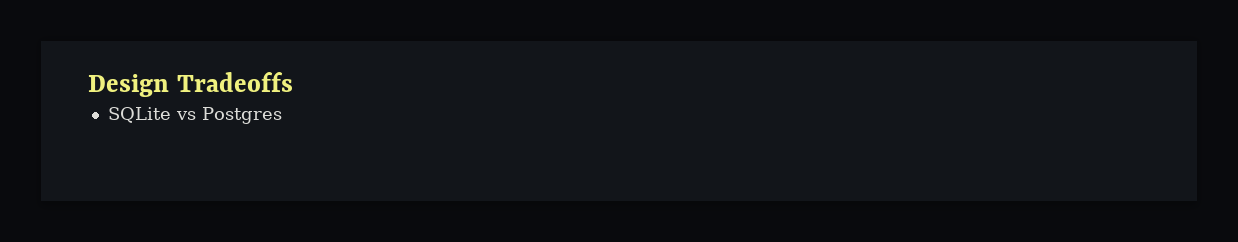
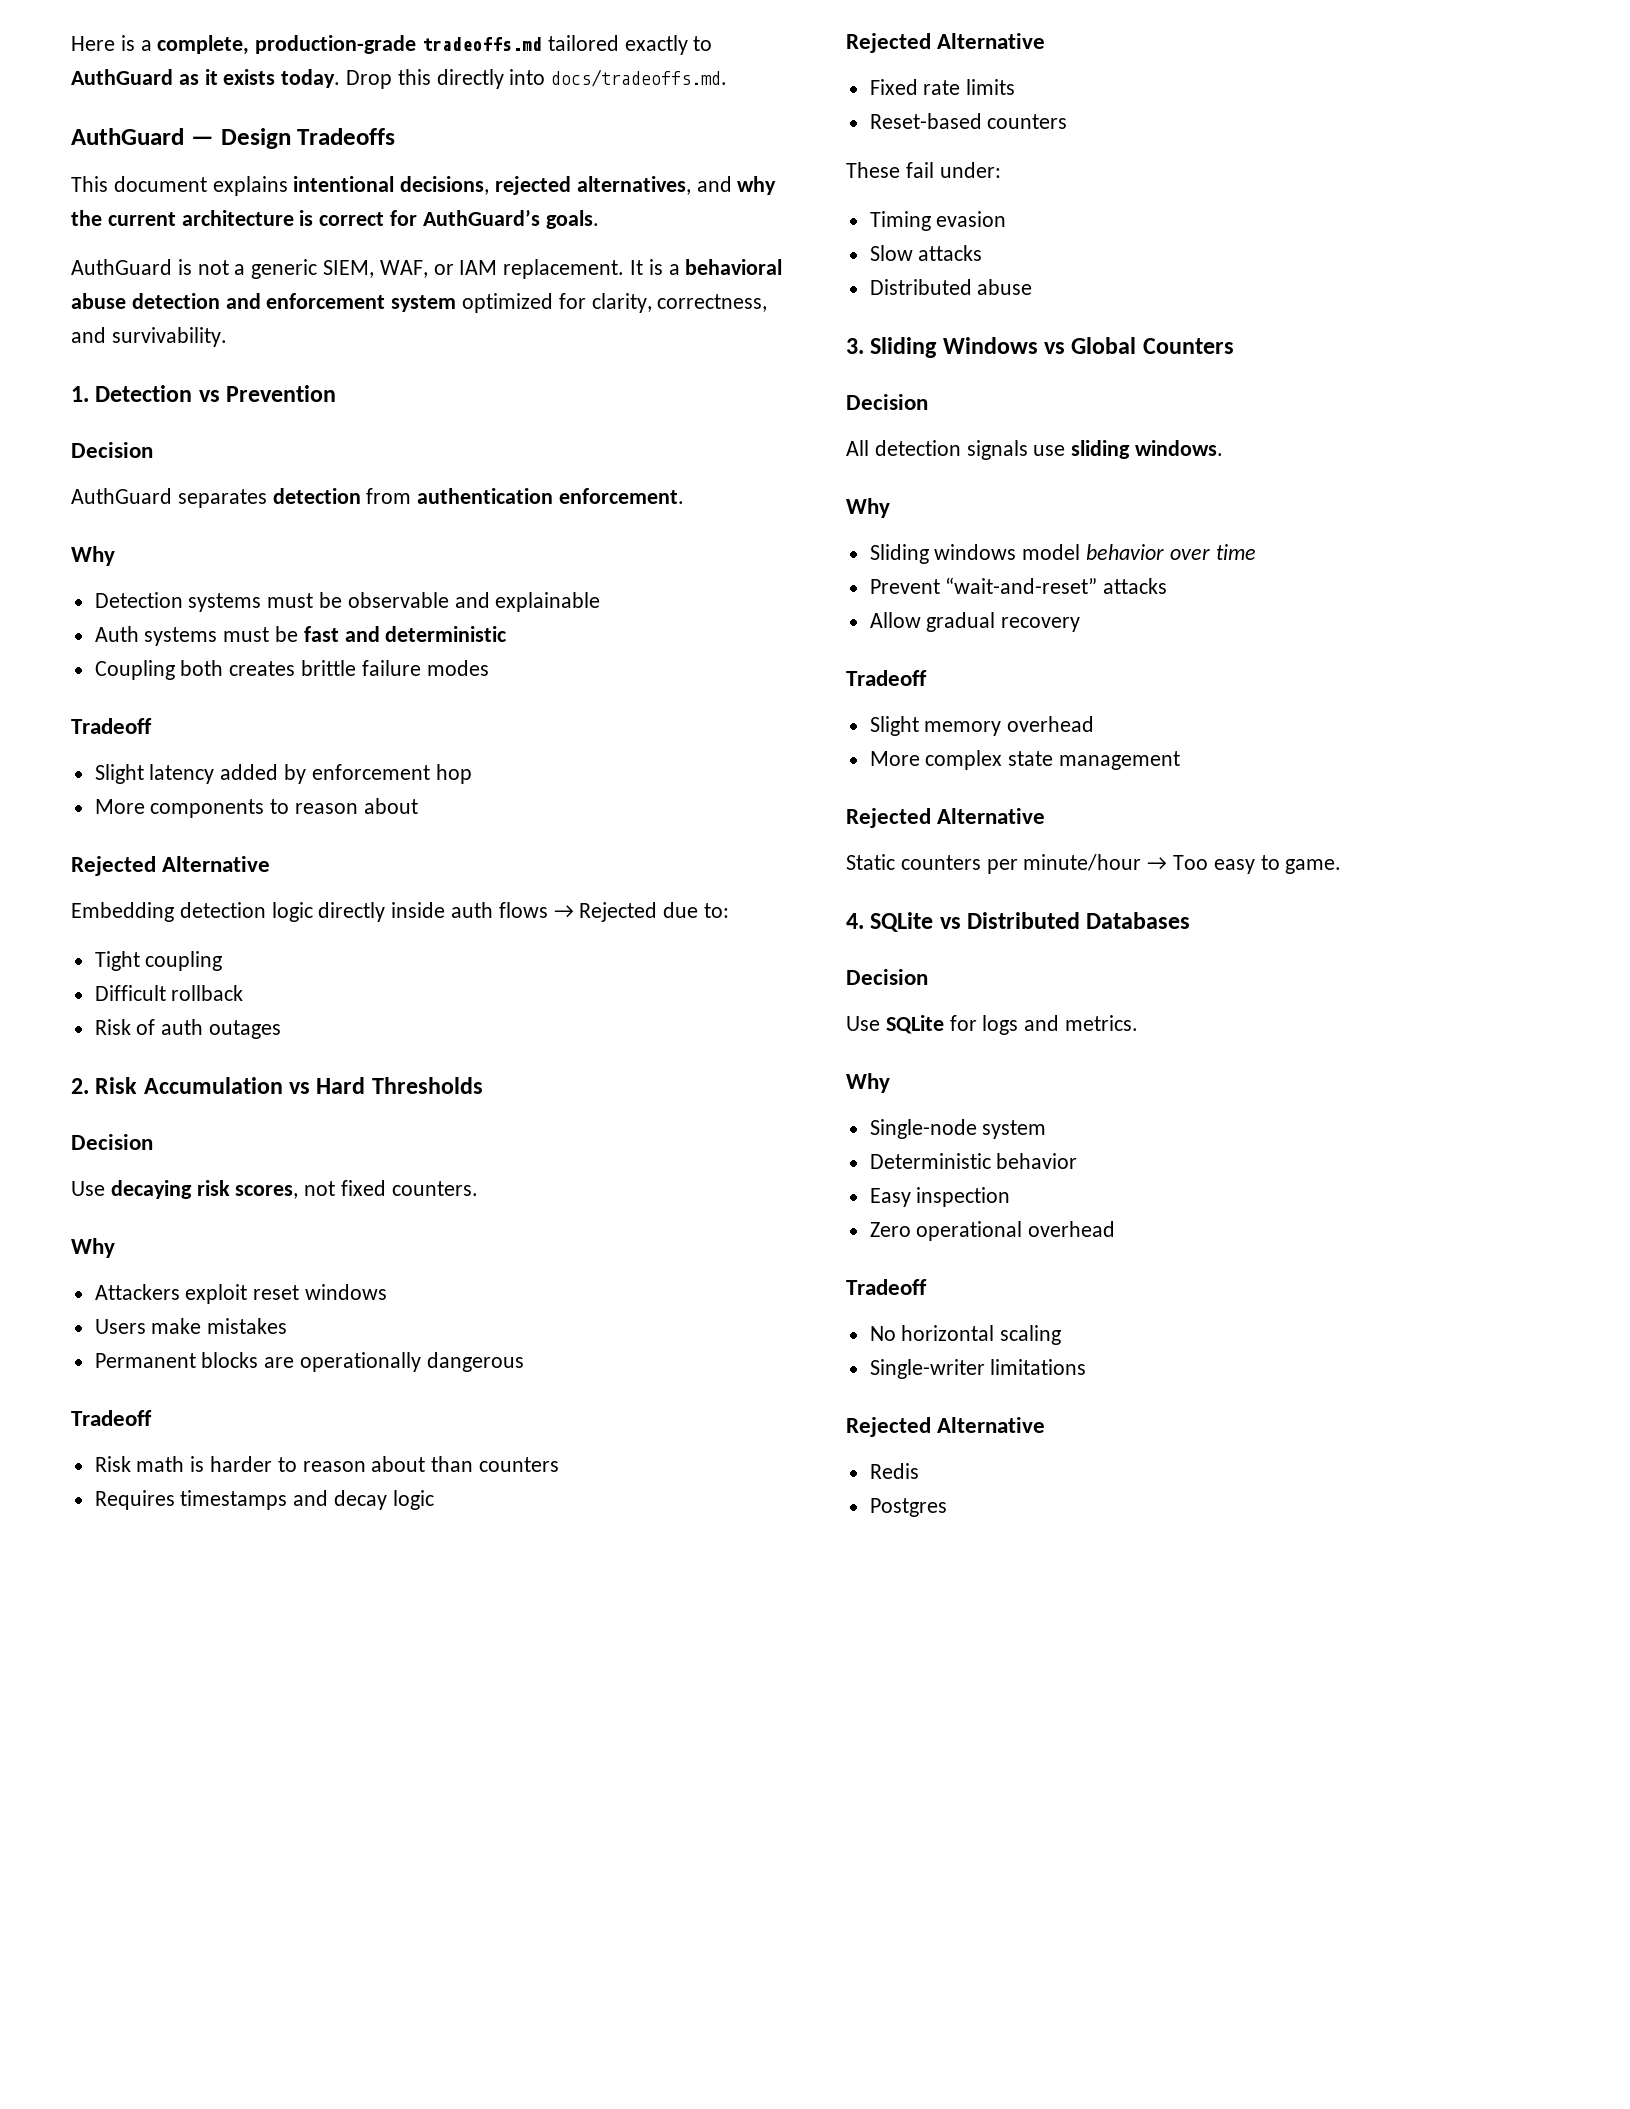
[88,72,293,97] [107,107,196,123] Design Tradeoffs // SQLite vs -> [71,35,713,55] [71,69,728,89] [71,128,396,149] [71,176,777,196] [71,210,599,229] [71,259,783,279] [71,293,768,313] [71,327,227,347] [71,385,337,402] [71,442,153,458] [71,488,685,508] [71,546,115,566] [94,592,601,612] [94,626,507,646] [94,660,489,680] [71,718,152,734] [94,764,472,784] [94,798,418,818] [71,856,271,876] [71,902,730,922] [94,951,223,971] [94,985,244,1001] [94,1019,282,1039] [71,1077,483,1094] [71,1134,153,1150] [71,1180,478,1199] [71,1238,115,1258] [94,1284,388,1304] [94,1318,288,1334] [94,1352,524,1372] [71,1410,152,1426] [94,1456,560,1472] [94,1490,434,1510] [846,33,1046,53] [869,79,1016,95] [869,113,1068,129] [846,162,1001,178] [869,211,1007,231] [869,245,983,261] [869,279,1033,295] [846,337,1234,358] [846,394,928,410] [846,440,1224,460] [846,498,890,518] [869,544,1256,564] [869,577,1168,594] [869,612,1081,632] [846,670,927,686] [869,716,1095,736] [869,750,1181,770] [846,808,1046,828] [846,854,1342,874] [846,912,1191,932] [846,969,928,985] [846,1015,1139,1035] [846,1073,890,1093] [869,1119,1047,1139] [869,1153,1078,1169] [869,1187,1011,1207] [869,1221,1116,1241] [846,1279,927,1295] [869,1325,1062,1345] [869,1359,1087,1379] [846,1417,1046,1437] [869,1463,919,1479] Here is a complete, production-grade tradeoffs.md tailored exactly to AuthGuard as it exists today. Drop this directly into docs/tradeoffs.md. // AuthGuard — Design Tradeoffs // This document explains intentional decisions, rejected alternatives, and why the current architecture is correct for AuthGuard’s goals. // AuthGuard is not a generic SIEM, WAF, or IAM replacement. It is a behavioral abuse detection and enforcement system optimized for clarity, correctness, and survivability. // 1. Detection vs Prevention // Decision // AuthGuard separates detection from authentication enforcement. // Why // Detection systems must be observable and explainable // Auth systems must be fast and deterministic // Coupling both creates brittle failure modes // Tradeoff // Slight latency added by enforcement hop // More components to reason about // Rejected Alternative // Embedding detection logic directly inside auth flows → Rejected due to: // Tight coupling // Difficult rollback // Risk of auth outages // 2. Risk Accumulation vs Hard Thresholds // Decision // Use decaying risk scores, not fixed counters. // Why // Attackers exploit reset windows // Users make mistakes // Permanent blocks are operationally dangerous // Tradeoff // Risk math is harder to reason about than counters // Requires timestamps and decay logic // Rejected Alternative // Fixed rate limits // Reset-based counters // These fail under: // Timing evasion // Slow attacks // Distributed abuse // 3. Sliding Windows vs Global Counters // Decision // All detection signals use sliding windows. // Why // Sliding windows model behavior over time // Prevent “wait-and-reset” attacks // Allow gradual recovery // Tradeoff // Slight memory overhead // More complex state management // Rejected Alternative // Static counters per minute/hour → Too easy to game. // 4. SQLite vs Distributed Databases // Decision // Use SQLite for logs and metrics. // Why // Single-node system // Deterministic behavior // Easy inspection // Zero operational overhead // Tradeoff // No horizontal scaling // Single-writer limitations // Rejected Alternative // Redis //

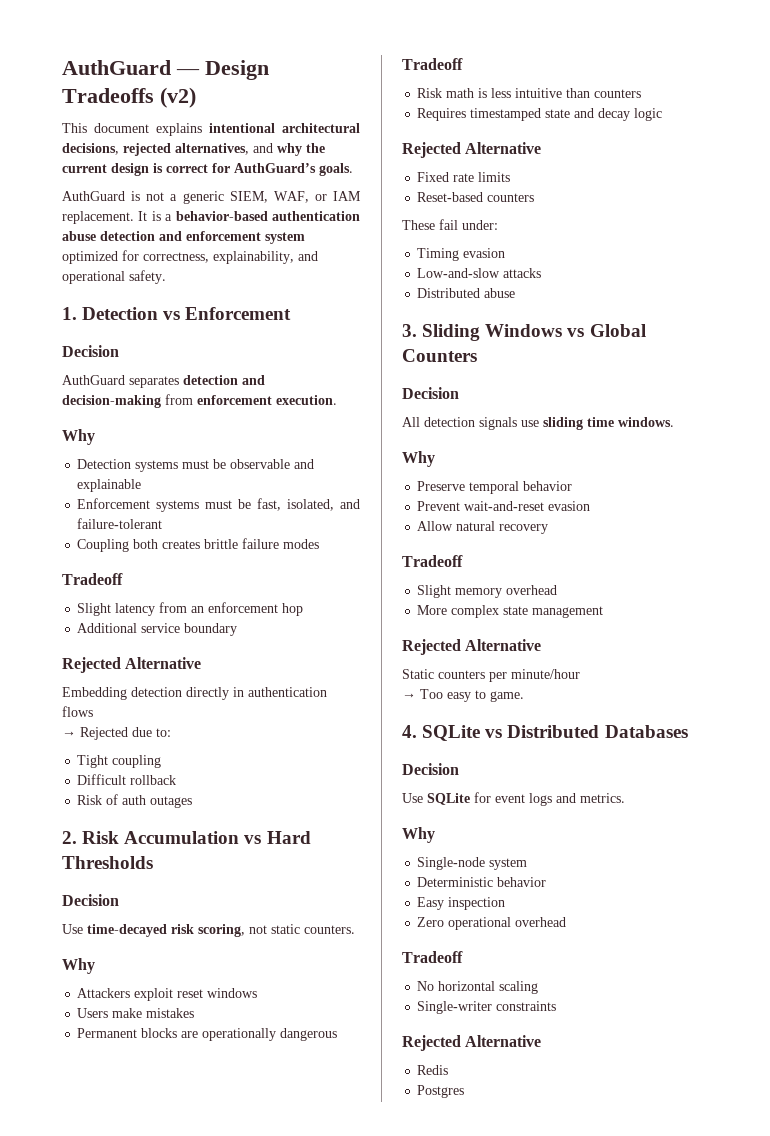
[71,35,713,55] [71,69,728,89] Here is a complete, production-grade tradeoffs.md tailored exactly to AuthGuard as it exists today. Drop this directly into docs/tradeoffs.md. // -> (62, 67) none
(396, 136) none -> [160,87,196,108] (v2)
(395, 184) none -> [282,123,360,133] architectural
[181,210,294,226] architecture -> [111,163,149,176] design
[685,259,783,275] behavioral -> [175,211,360,221] behavior-based authentication
[591,293,768,313] [71,327,227,347] clarity, correctness, and survivability. -> [143,251,318,264] [62,270,166,284] correctness, explainability, and operational safety.
[226,385,337,402] Prevention -> [185,307,292,320] Enforcement
[366,488,685,504] from authentication enforcement. -> [242,375,265,385] [62,394,337,408] and decision-making from enforcement execution.
[94,626,507,646] Auth systems must be fast and deterministic -> [77,498,361,512] [77,518,163,529] Enforcement systems must be fast, isolated, and failure-tolerant
[220,764,307,784] added by -> [159,602,205,613] from an
[94,798,418,818] More components to reason about -> [77,623,238,636] Additional service boundary
[271,902,494,922] logic directly inside auth -> [186,687,327,700] directly in authentication
(548, 910) none -> (93, 711) //
[110,1180,387,1199] decaying risk scores, not fixed -> [87,924,300,937] time-decayed risk scoring, not static
[210,1456,426,1472] harder to reason about -> [491,88,563,98] less intuitive
[180,1490,288,1510] timestamps -> [470,108,571,121] timestamped state
[869,245,913,261] Slow -> [417,268,501,278] Low-and-slow
(1131, 449) none -> [587,417,614,427] time
[869,544,1256,564] Sliding windows model behavior over time -> [417,481,573,494] Preserve temporal behavior
[945,577,1168,594] “wait-and-reset” attacks -> [464,501,591,511] wait-and-reset evasion
[926,612,996,632] gradual -> [456,521,496,531] natural
(1142, 862) none -> (580, 674) //
(977, 1023) none -> [495,794,525,803] event
[990,1359,1087,1375] limitations -> [496,1001,557,1011] constraints

